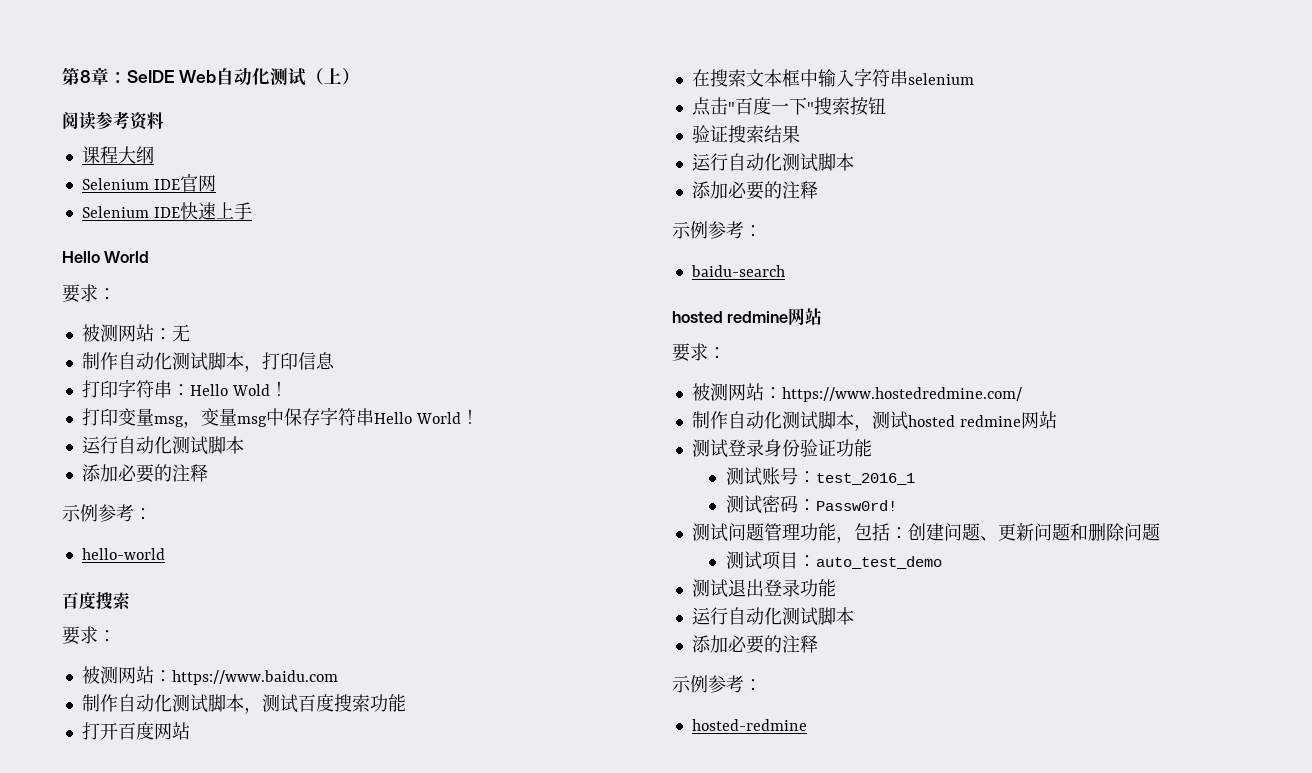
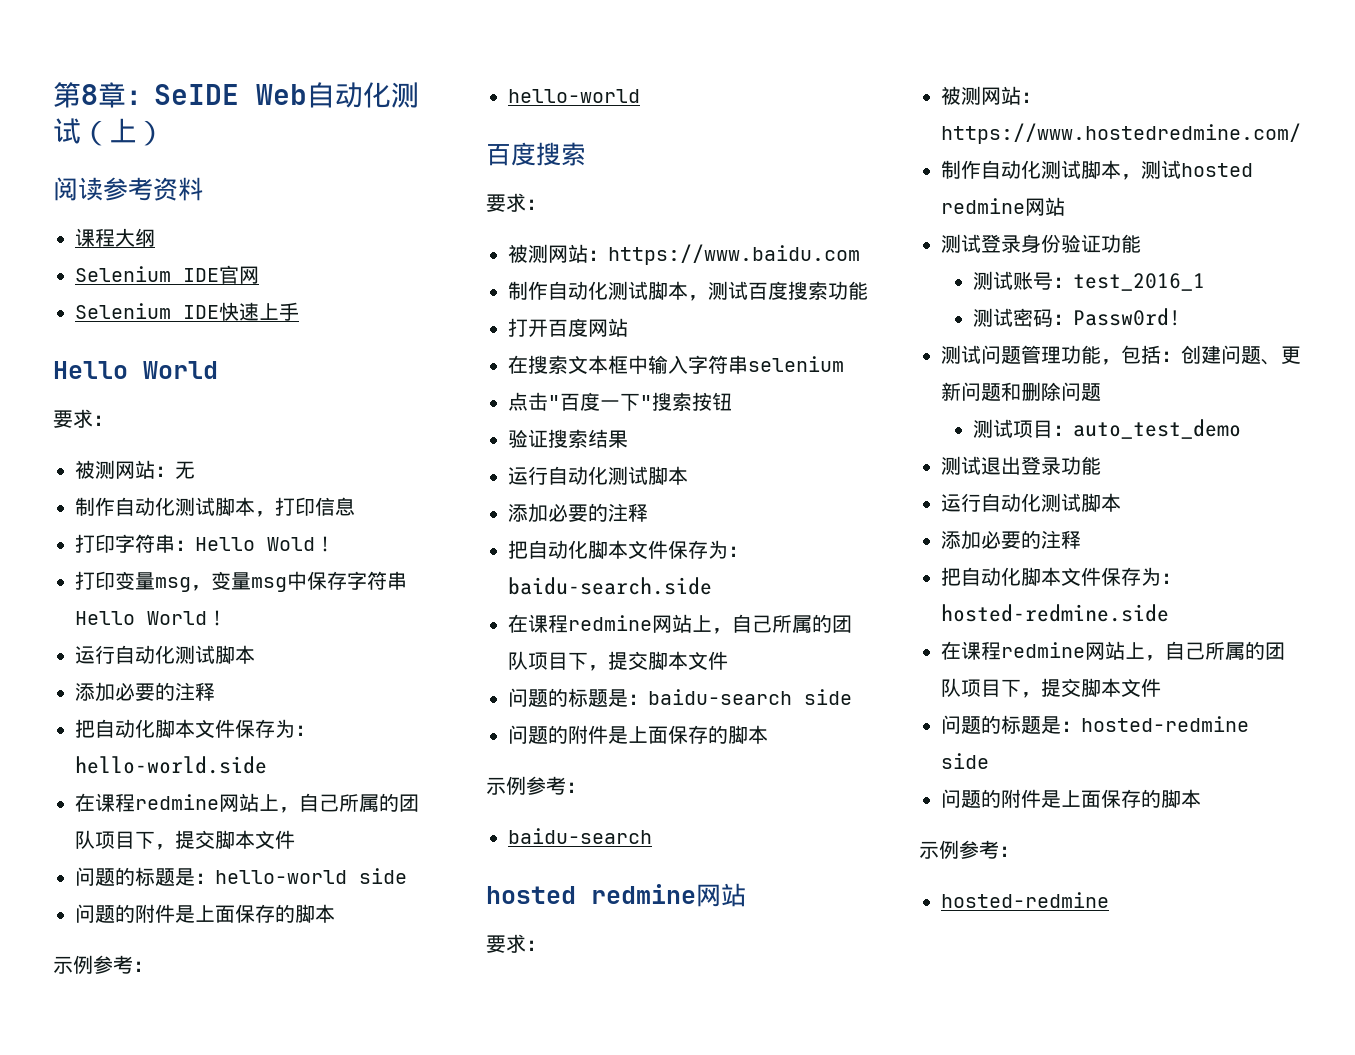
(208, 473) none -> [75,719,315,738] [75,756,267,774] [75,793,419,813] [75,830,295,850] [75,867,407,886] [75,904,335,923] // 把自动化脚本文件保存为：hello-world.side // 在课程redmine网站上，自己所属的团队项目下，提交脚本文件 // 问题的标题是：hello-world side // 问题的附件是上面保存的脚本
(818, 190) none -> [508,540,748,559] [508,577,712,595] [508,614,852,634] [508,651,728,671] [508,688,852,707] [508,725,768,744] // 把自动化脚本文件保存为：baidu-search.side // 在课程redmine网站上，自己所属的团队项目下，提交脚本文件 // 问题的标题是：baidu-search side // 问题的附件是上面保存的脚本
(818, 644) none -> [941,567,1181,586] [941,604,1169,622] [941,641,1285,661] [941,678,1161,698] [941,715,1249,734] [941,753,989,769] [941,789,1201,808] // 把自动化脚本文件保存为：hosted-redmine.side // 在课程redmine网站上，自己所属的团队项目下，提交脚本文件 // 问题的标题是：hosted-redmine side // 问题的附件是上面保存的脚本

